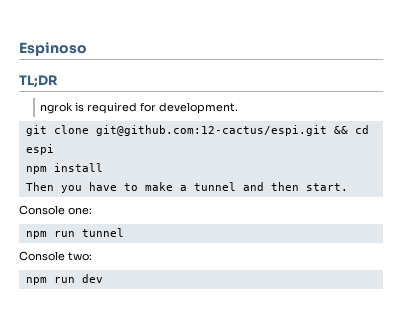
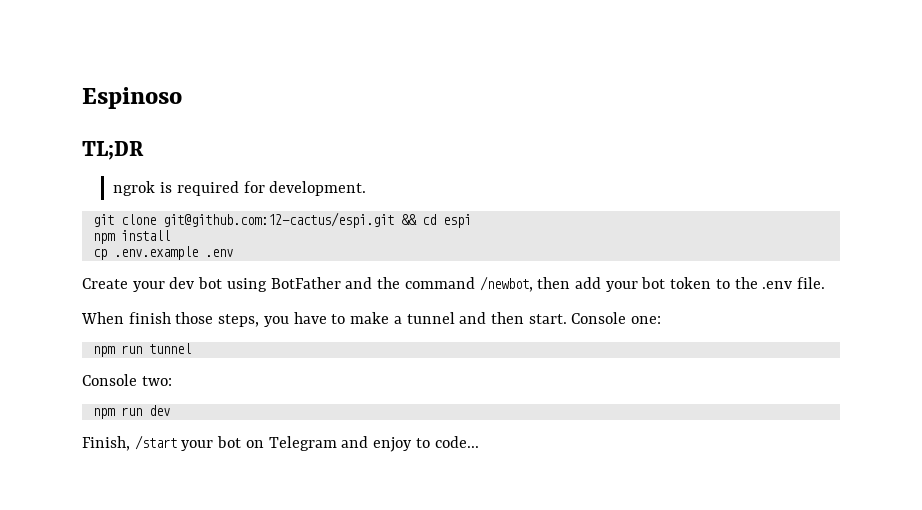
[25,182,54,191] Then -> [92,246,233,260] [82,276,826,292] [81,312,260,327] cp .env.example .env // Create your dev bot using BotFather and the command /newbot, then add your bot token to the .env file. // When finish those steps,
(348, 187) // -> (567, 319) none
(103, 278) none -> [82,435,479,452] // Finish, /start your bot on Telegram and enjoy to code...

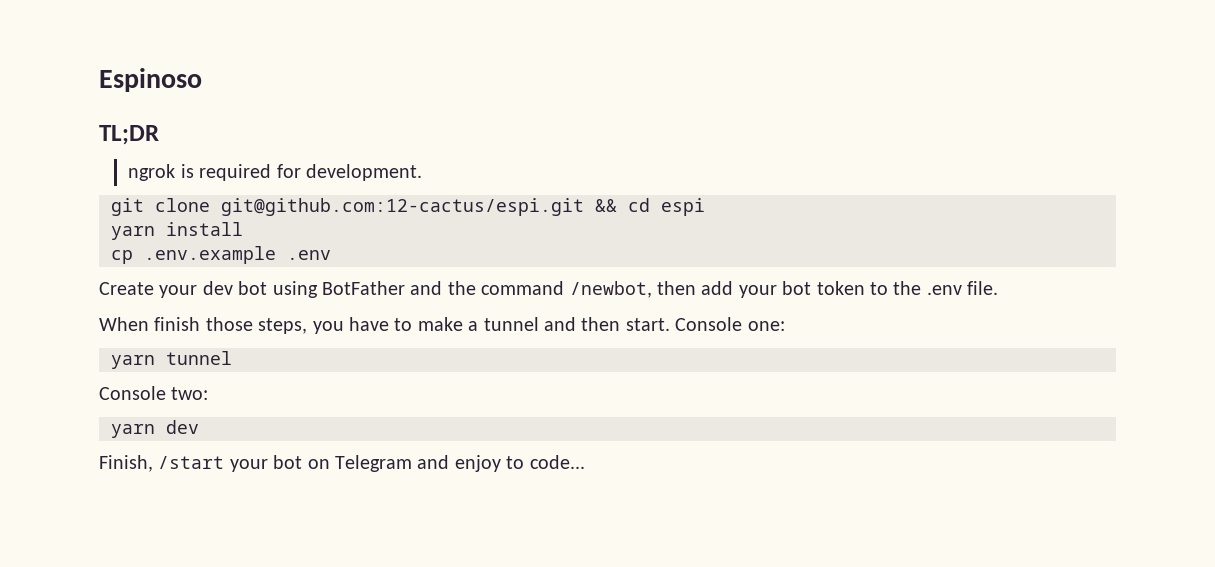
[92,233,115,244] npm -> [111,226,155,240] yarn
[92,345,142,357] npm run -> [111,355,155,369] yarn
[92,407,142,419] npm run -> [111,424,155,438] yarn

